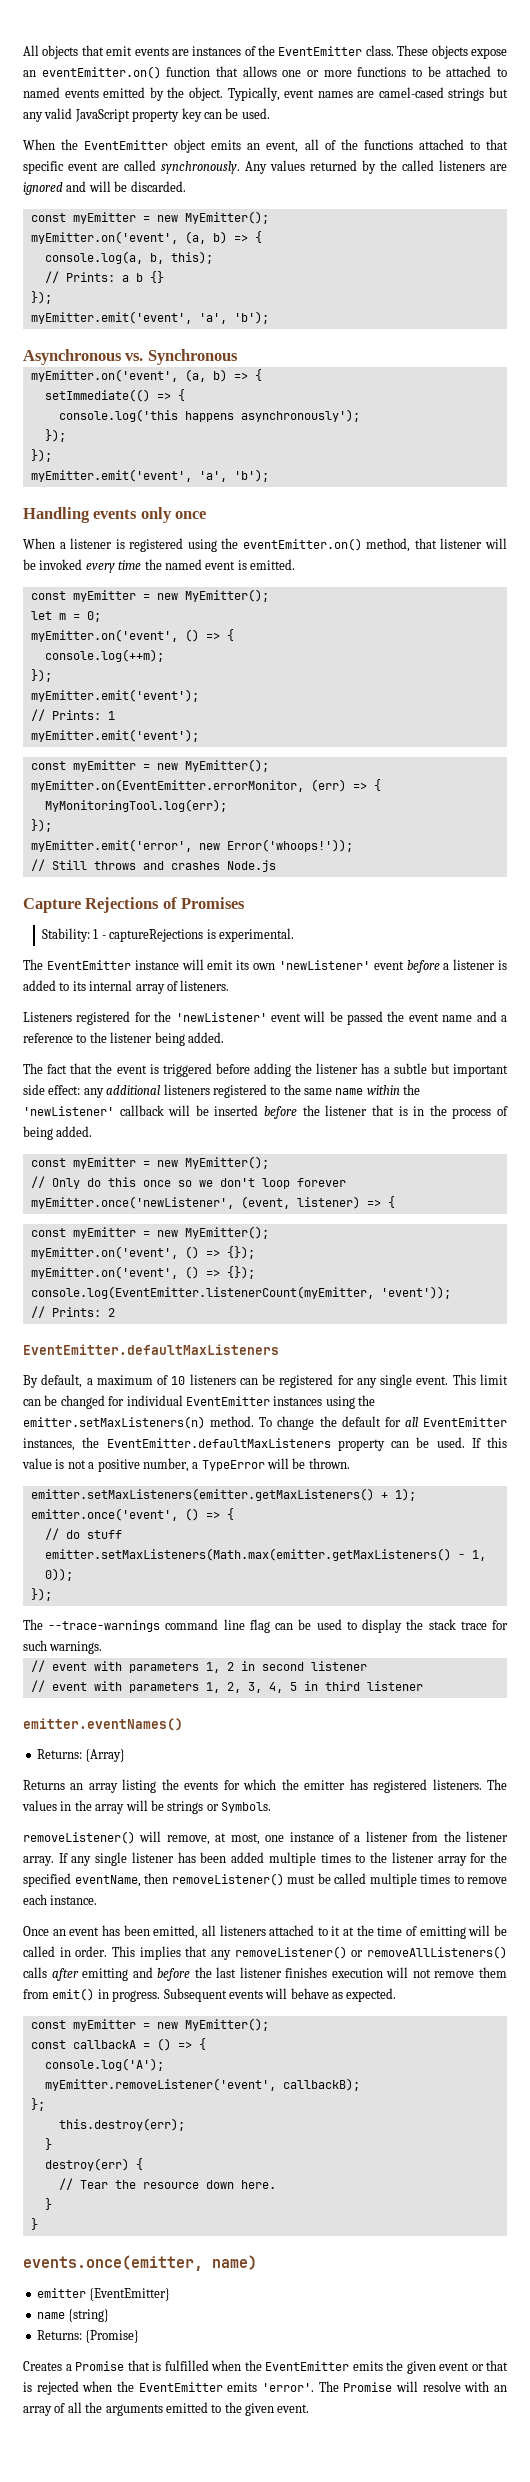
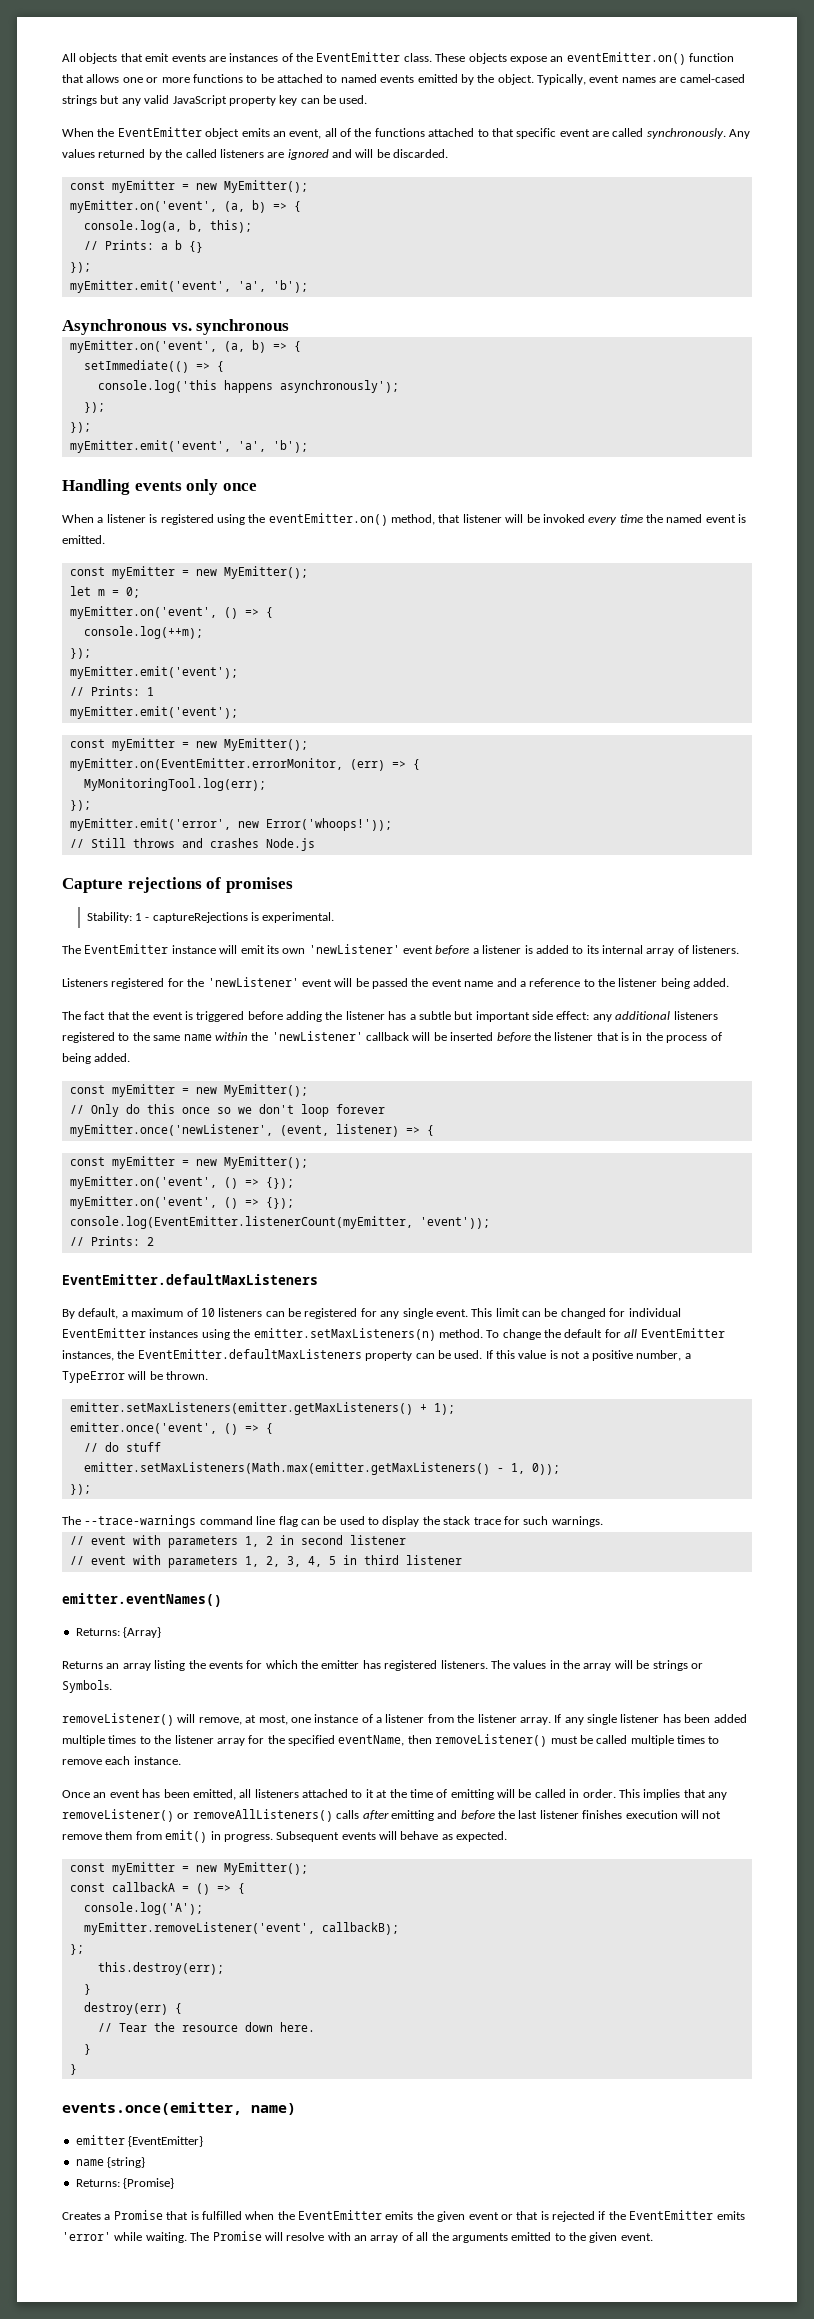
[147,349,238,365] Synchronous -> [196,319,290,335] synchronous
[85,897,246,913] Rejections of Promises -> [127,877,293,893] rejections of promises
[82,2381,314,2392] when the EventEmitter emits 'error'. -> [598,2210,745,2220] [62,2232,187,2243] if the EventEmitter emits 'error' while waiting.

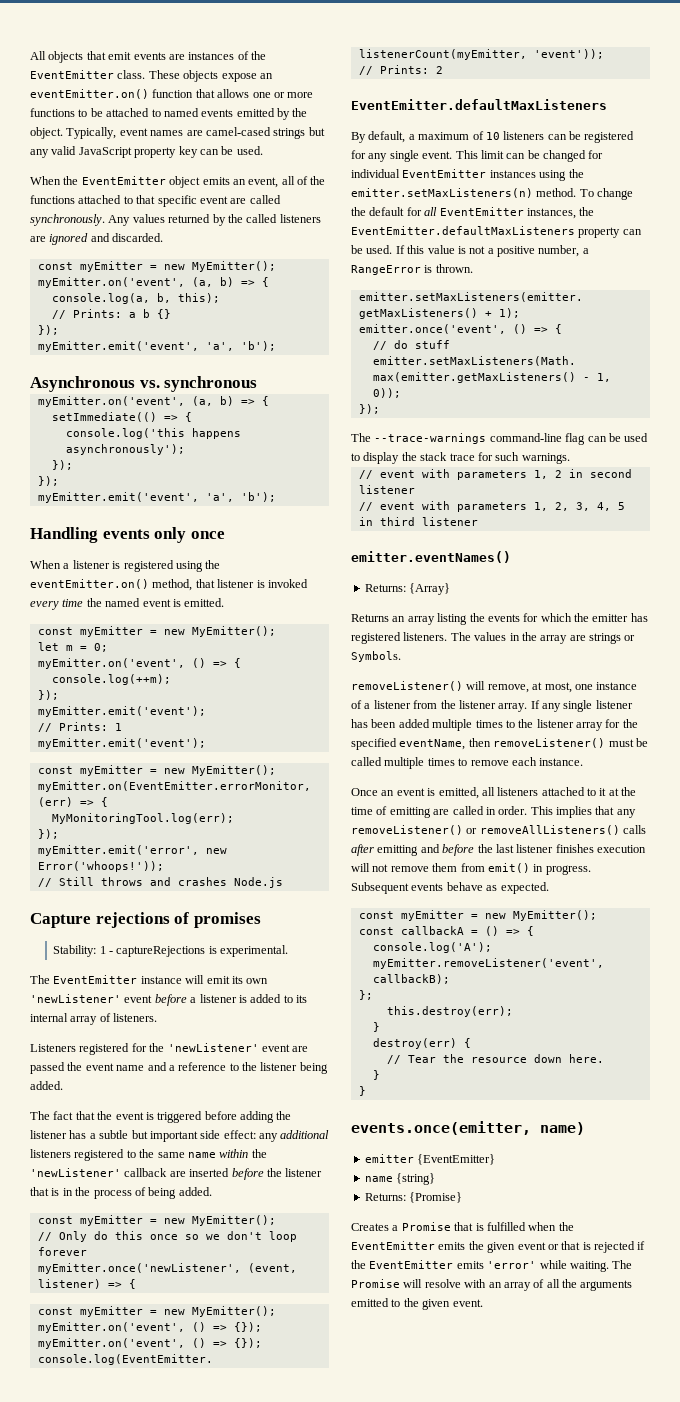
[355,149,390,158] will be -> (110, 237) none
[505,514,540,523] will be -> [256,580,265,588] is
[334,978,369,987] will be -> [292,1046,309,1052] are
[412,1032,447,1041] will be -> [169,1171,186,1177] are
[62,1371,163,1383] TypeError will be -> [351,265,433,275] RangeError is
[199,1516,276,1525] command line -> [489,433,562,442] command-line
[614,1660,650,1669] will be -> [569,635,586,641] are
[142,1789,190,1798] has been -> [427,788,436,796] is
[497,1789,532,1798] will be -> [433,809,450,815] are
[379,1831,397,1840] will -> (444, 887) none

